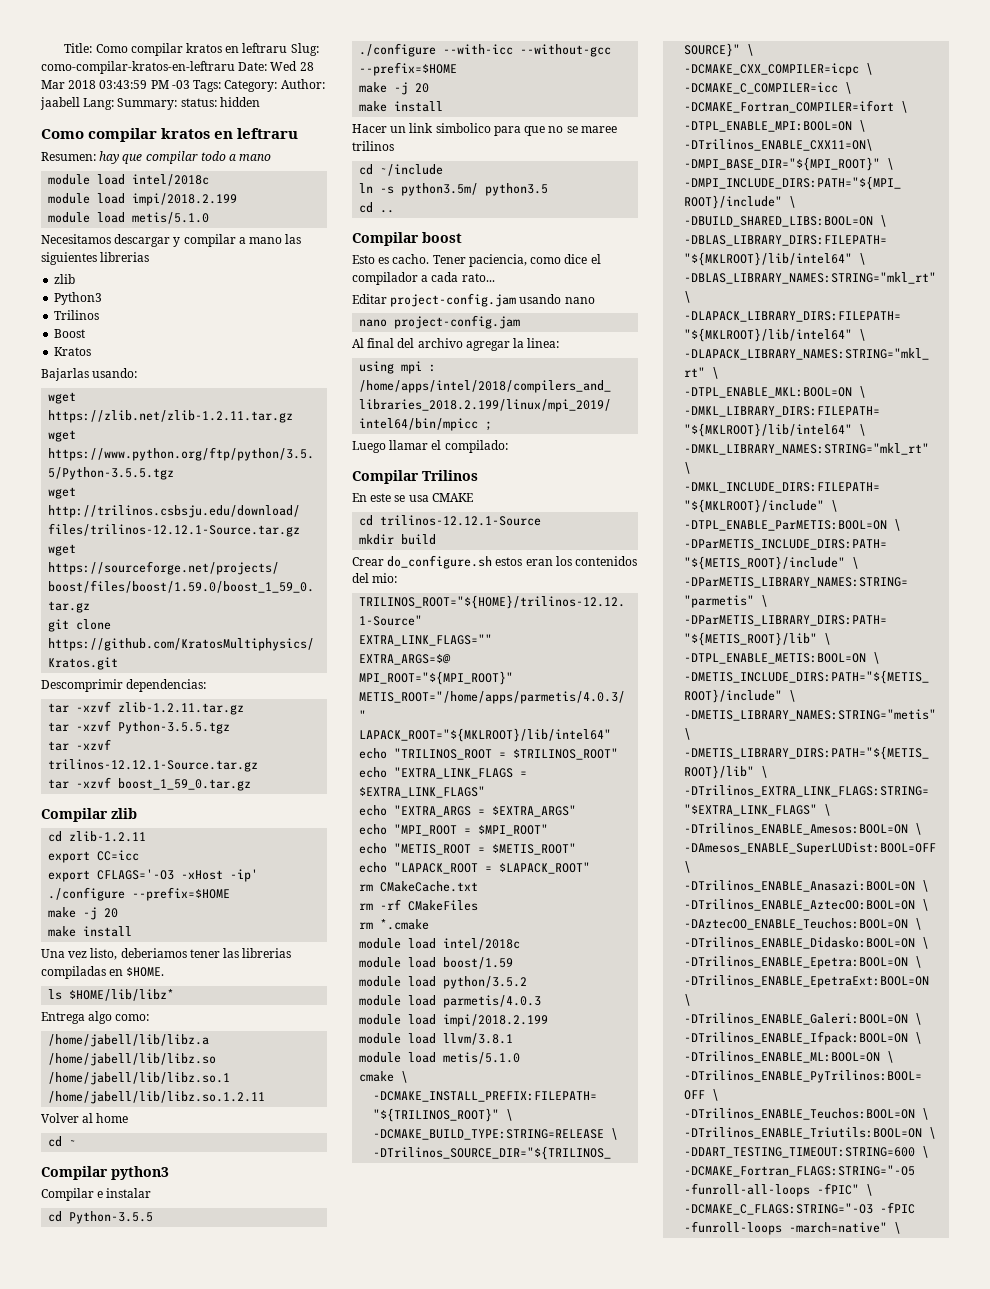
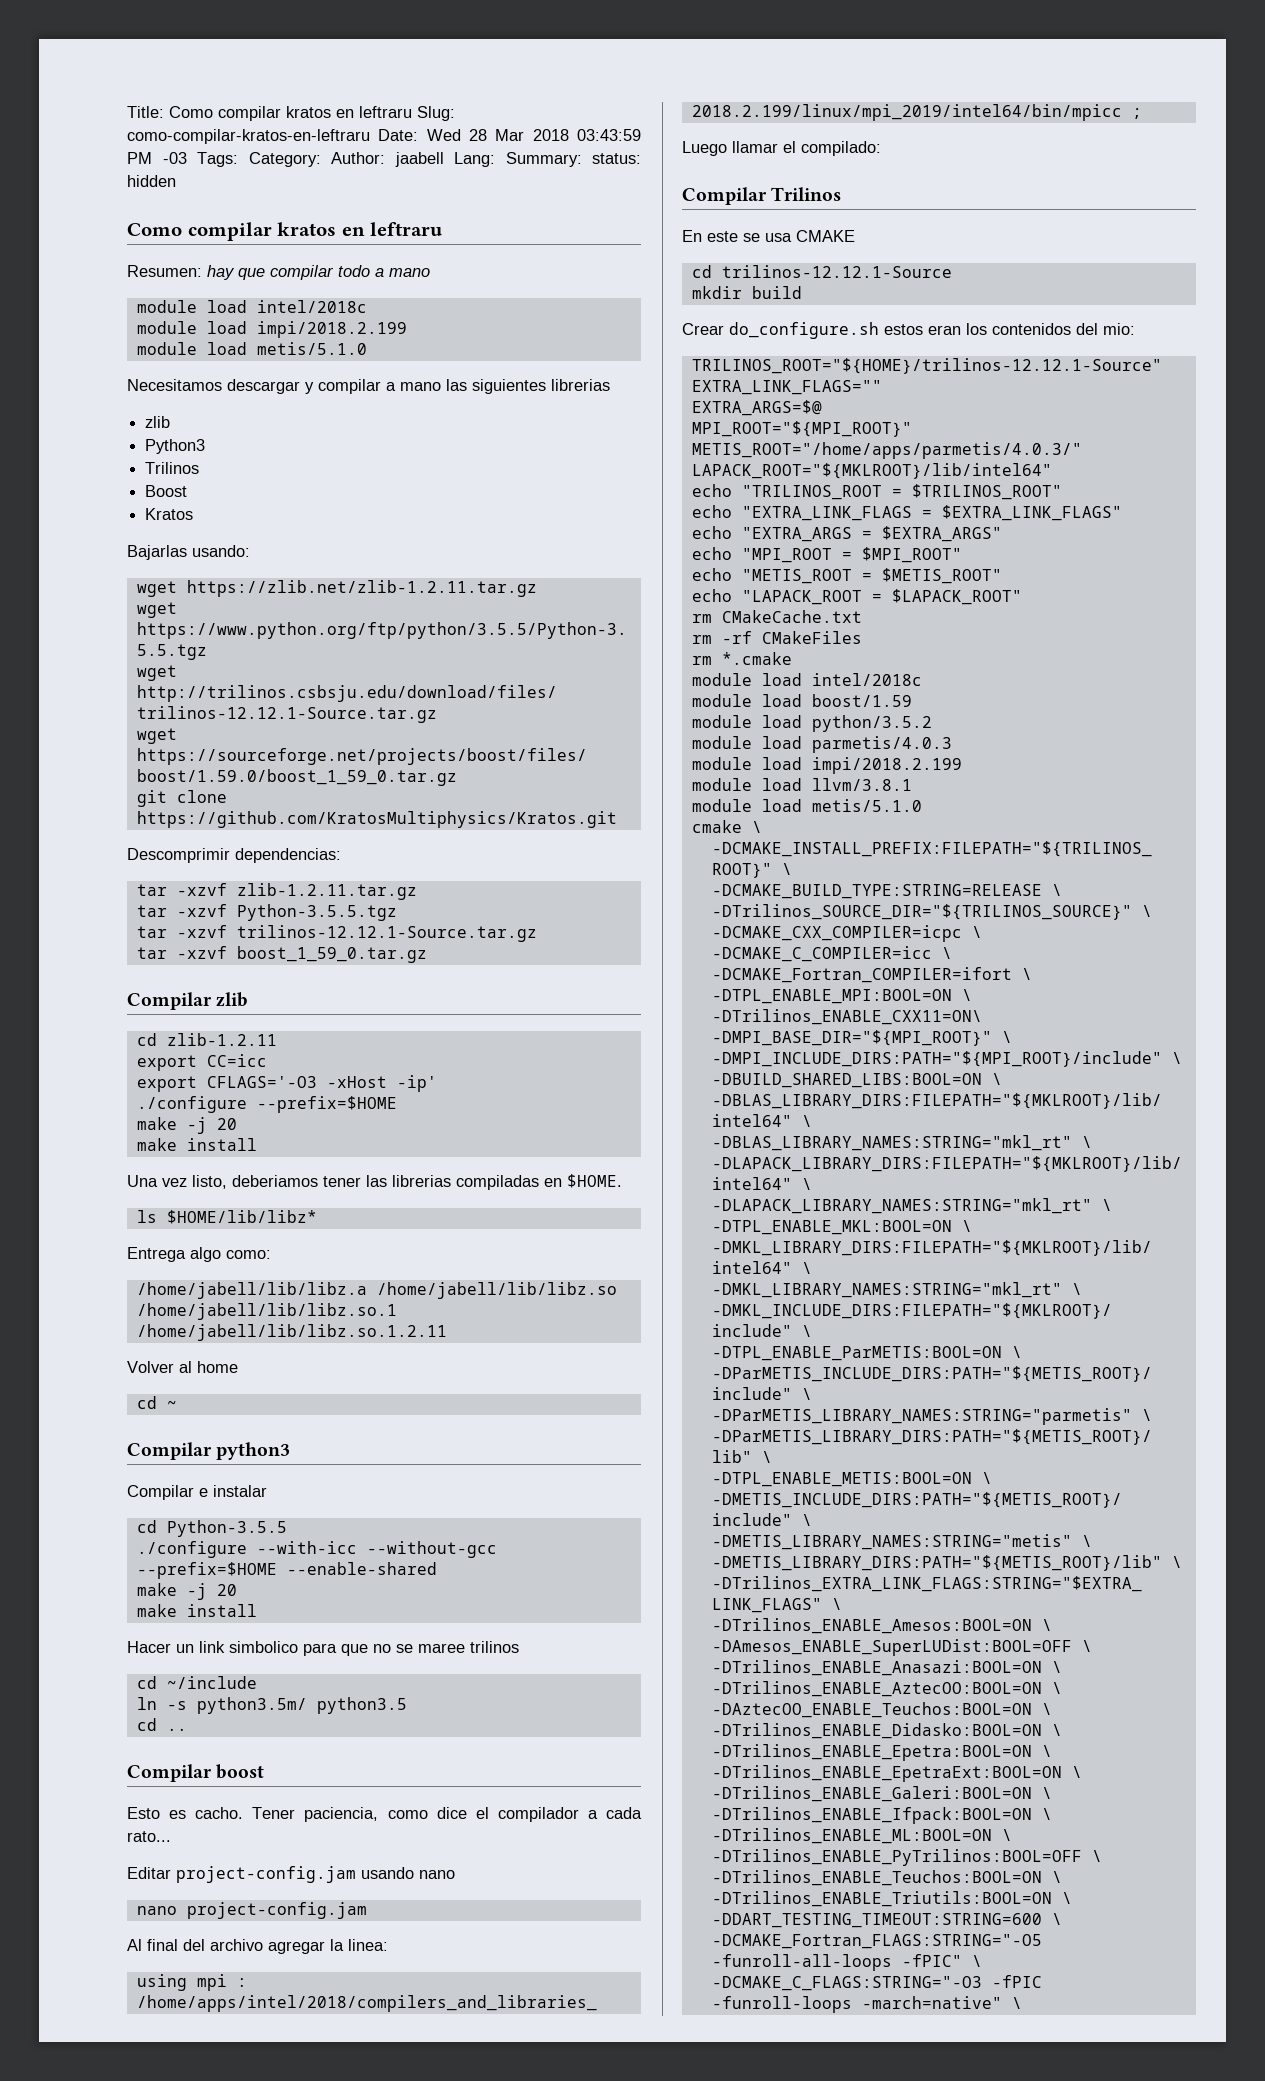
(458, 69) none -> [286,1562,437,1575] --enable-shared

